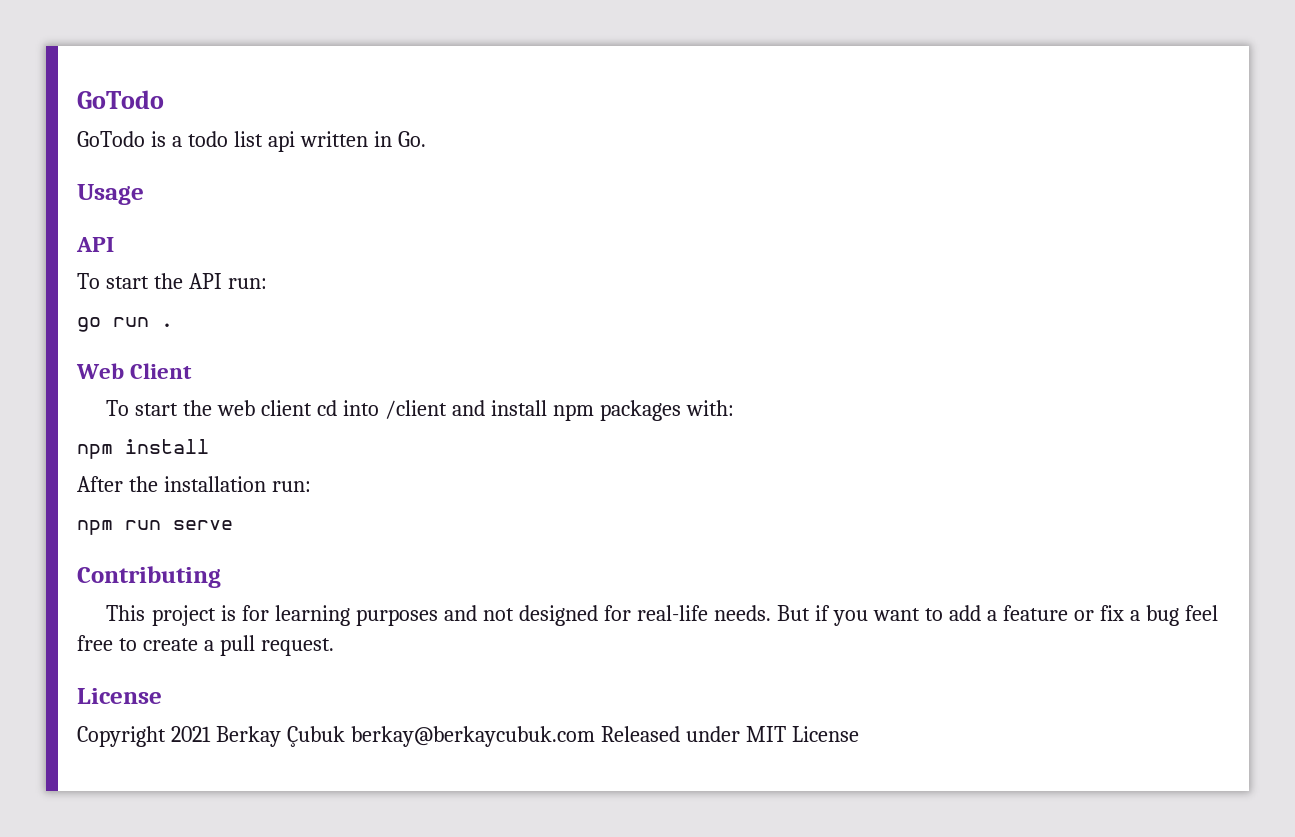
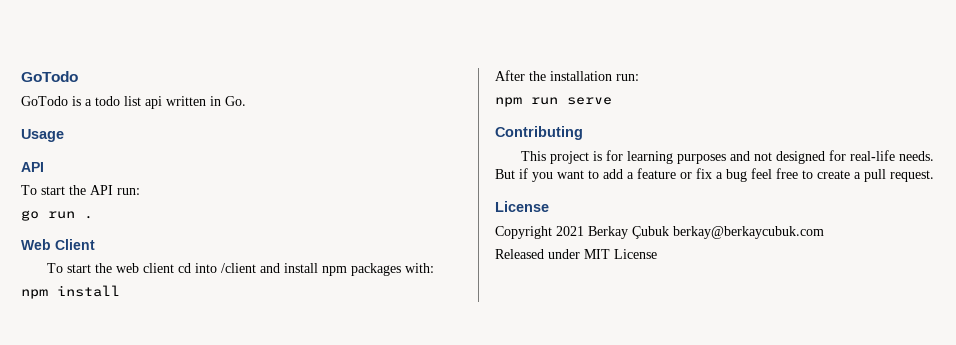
(595, 736) none -> (824, 232) //

